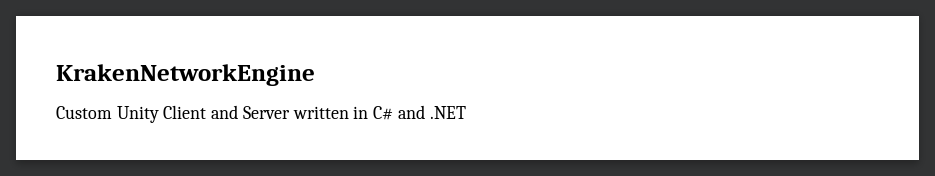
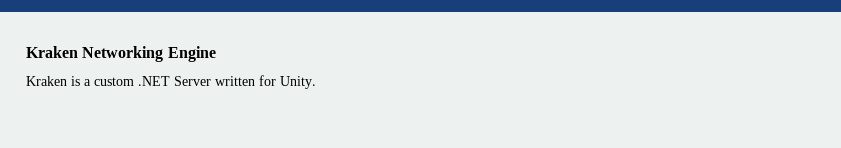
[56,64,315,86] [56,105,466,123] KrakenNetworkEngine // Custom Unity Client and Server written in C# and .NET -> [26,46,216,62] [26,75,316,89] Kraken Networking Engine // Kraken is a custom .NET Server written for Unity.

